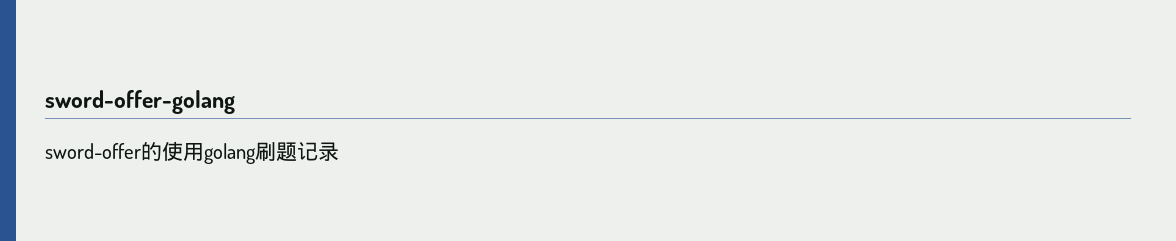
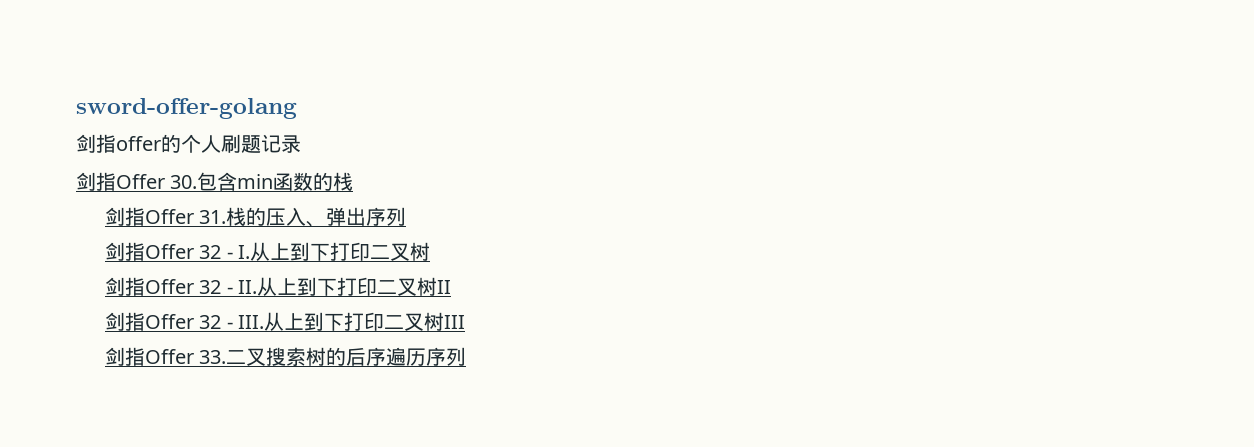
[45,141,256,164] sword-offer的使用golang -> [76,134,221,153] 剑指offer的个人
(339, 151) none -> [76,172,354,191] [105,207,407,227] [105,242,431,261] [105,277,452,296] [105,312,466,331] [105,347,467,366] // 剑指Offer 30.包含min函数的栈 // 剑指Offer 31.栈的压入、弹出序列 // 剑指Offer 32 - I.从上到下打印二叉树 // 剑指Offer 32 - II.从上到下打印二叉树II // 剑指Offer 32 - III.从上到下打印二叉树III // 剑指Offer 33.二叉搜索树的后序遍历序列

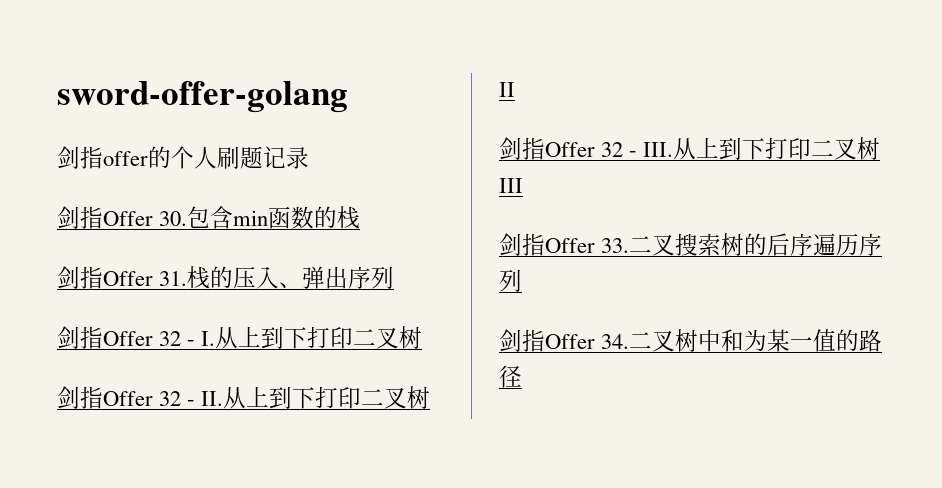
(467, 356) none -> [499,329,883,352] [499,365,522,388] // 剑指Offer 34.二叉树中和为某一值的路径

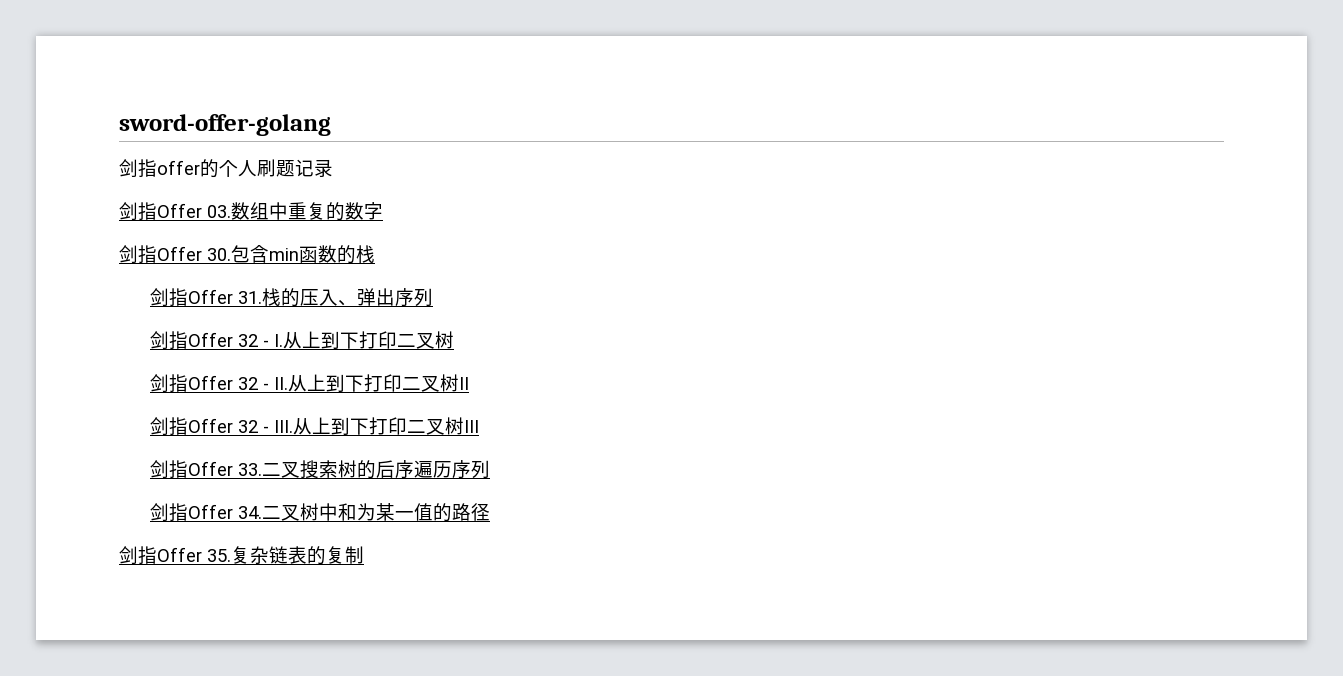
(309, 158) none -> [119,202,383,221] // 剑指Offer 03.数组中重复的数字
(522, 376) none -> [119,546,364,565] // 剑指Offer 35.复杂链表的复制

